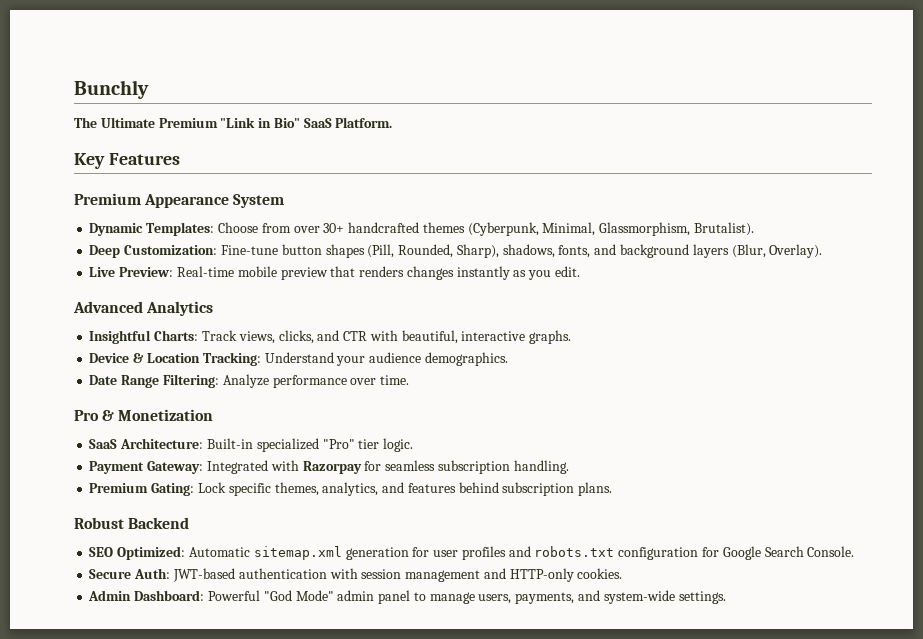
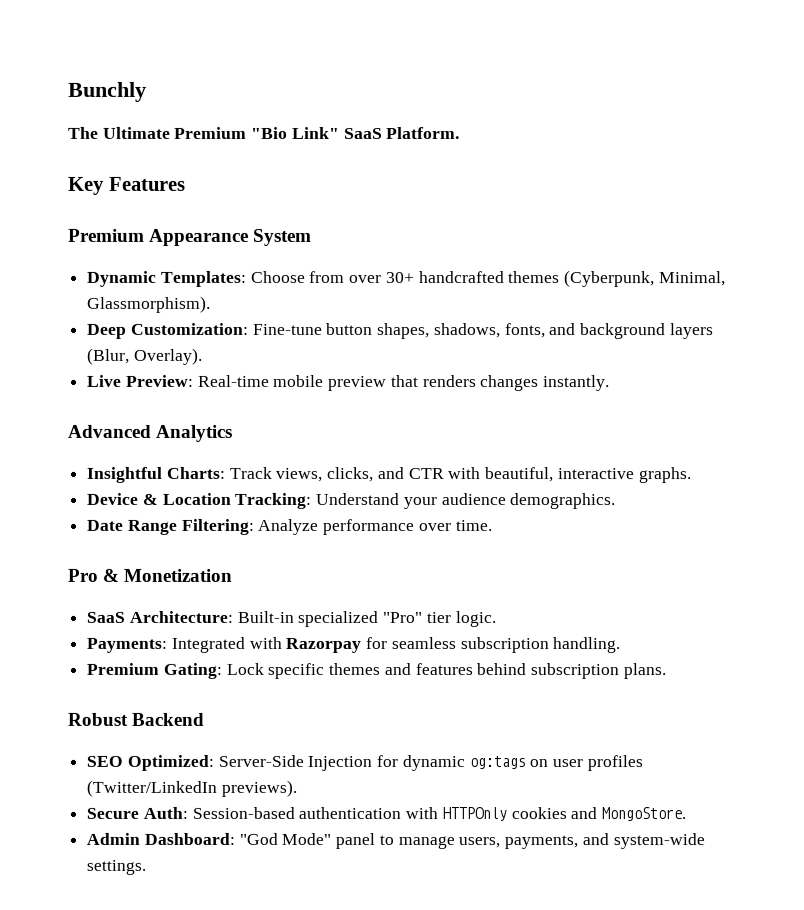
[220,117,300,128] "Link in Bio" -> [251,126,340,139] "Bio Link"
[599,222,754,236] Glassmorphism, Brutalist). -> [87,295,212,313] Glassmorphism).
[325,244,499,258] shapes (Pill, Rounded, Sharp), -> [377,322,431,340] shapes,
[456,266,580,280] instantly as you edit. -> [543,375,611,392] instantly.
[89,461,204,474] Payment Gateway: -> [86,637,168,653] Payments:
[274,482,379,496] themes, analytics, -> [328,662,381,675] themes
[188,546,855,560] Automatic sitemap.xml generation for user profiles and robots.txt configuration for Google Search Console. -> [217,754,643,772] [86,779,297,797] Server-Side Injection for dynamic og:tags on user profiles (Twitter/LinkedIn previews).
[172,568,235,582] JWT-based -> [191,806,295,819] Session-based
[361,568,623,582] session management and HTTP-only cookies. -> [441,807,687,822] HTTPOnly cookies and MongoStore.
[207,590,260,601] Powerful -> (235, 838) none
[337,590,375,601] admin -> (332, 838) none

